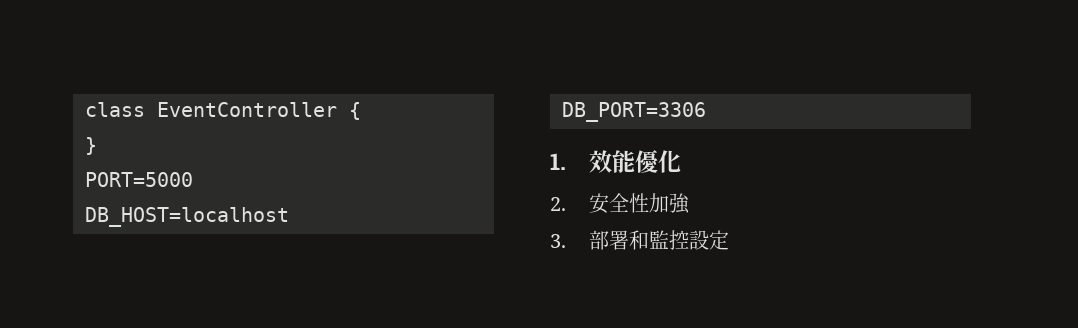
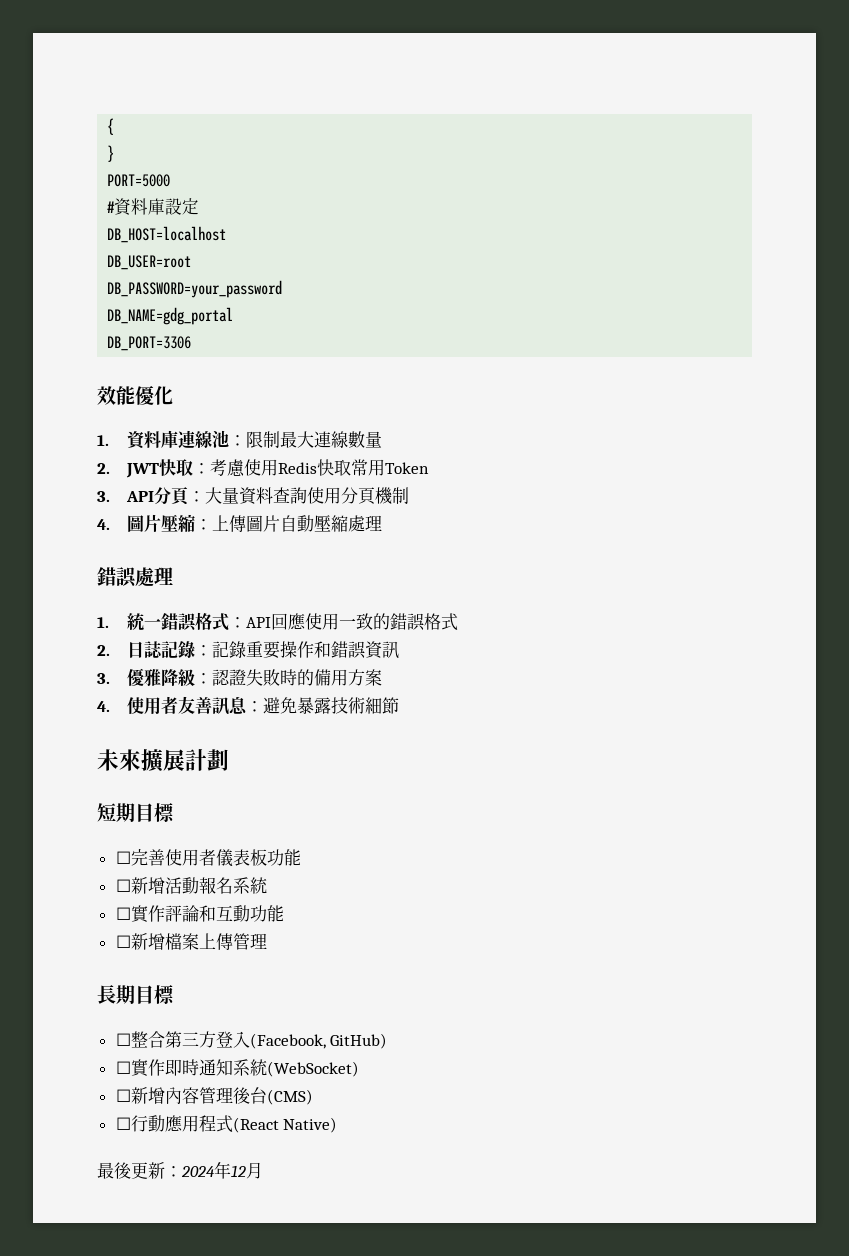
[85,102,337,117] class EventController -> (107, 126) none
[85,207,289,227] DB_HOST=localhost -> [107,198,200,216] [107,226,227,243] [107,255,192,270] [107,280,283,298] [107,307,234,325] #資料庫設定 // DB_HOST=localhost // DB_USER=root // DB_PASSWORD=your_password // DB_NAME=gdg_portal
[550,153,566,170] 1. -> (192, 343) none
[550,193,691,214] [550,230,730,250] 2.安全性加強 // 3.部署和監控設定 -> [97,430,382,449] [97,459,429,478] [97,487,409,506] [97,514,382,532] [97,567,173,587] [97,612,458,631] [97,641,399,659] [97,668,382,687] [97,696,399,715] [97,749,229,773] [97,803,174,822] [115,849,301,867] [115,877,267,894] [115,905,284,923] [115,933,267,950] [97,985,174,1004] [115,1031,388,1049] [115,1059,359,1077] [115,1087,313,1105] [115,1115,338,1133] [97,1161,263,1179] 1.資料庫連線池：限制最大連線數量 // 2. JWT快取：考慮使用Redis快取常用Token // 3. API分頁：大量資料查詢使用分頁機制 // 4.圖片壓縮：上傳圖片自動壓縮處理 // 錯誤處理 // 1.統一錯誤格式：API回應使用一致的錯誤格式 // 2.日誌記錄：記錄重要操作和錯誤資訊 // 3.優雅降級：認證失敗時的備用方案 // 4.使用者友善訊息：避免暴露技術細節 // 未來擴展計劃 // 短期目標 // ☐完善使用者儀表板功能 // ☐新增活動報名系統 // ☐實作評論和互動功能 // ☐新增檔案上傳管理 // 長期目標 // ☐整合第三方登入(Facebook, GitHub) // ☐實作即時通知系統(WebSocket) // ☐新增內容管理後台(CMS) // ☐行動應用程式(React Native) // 最後更新：2024年12月

